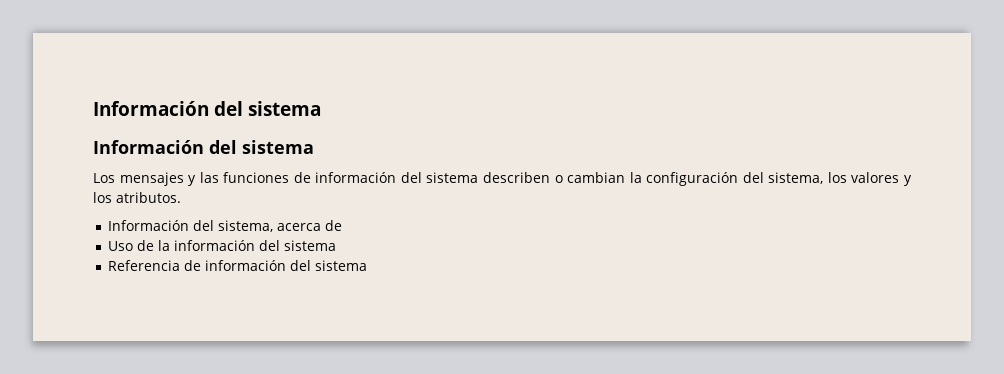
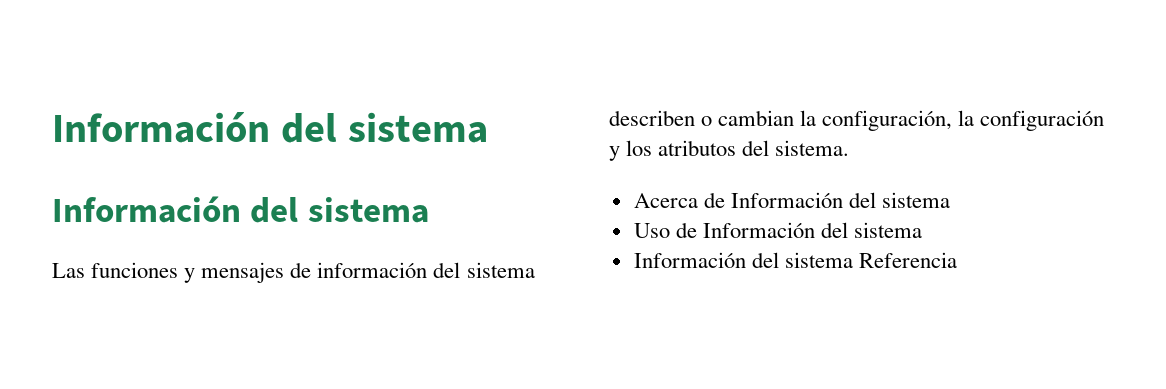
[93,172,290,186] Los mensajes y las funciones -> [52,262,285,283] Las funciones y mensajes
[646,172,912,186] [93,192,181,203] [108,220,343,232] [108,240,337,251] [108,260,368,271] configuración del sistema, los valores y los atributos. // Información del sistema, acerca de // Uso de la información del sistema // Referencia de información del sistema -> [822,110,1105,131] [609,140,850,161] [633,192,951,208] [633,222,923,238] [633,252,957,268] configuración, la configuración y los atributos del sistema. // Acerca de Información del sistema // Uso de Información del sistema // Información del sistema Referencia

